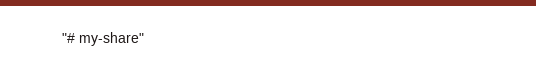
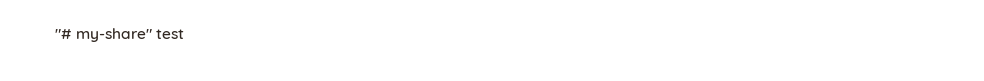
(144, 39) none -> [156,29,185,39] test

